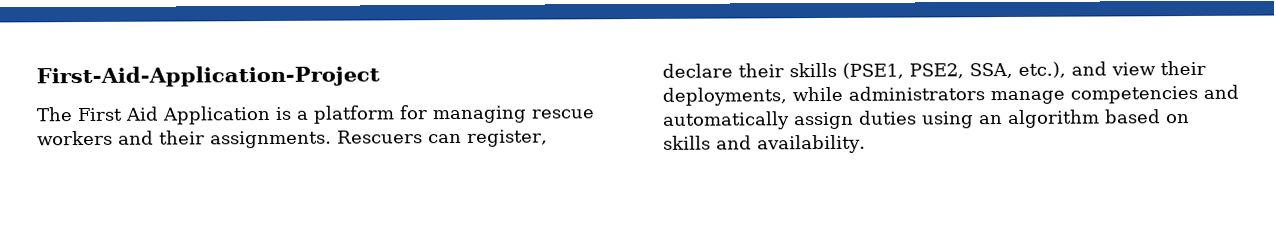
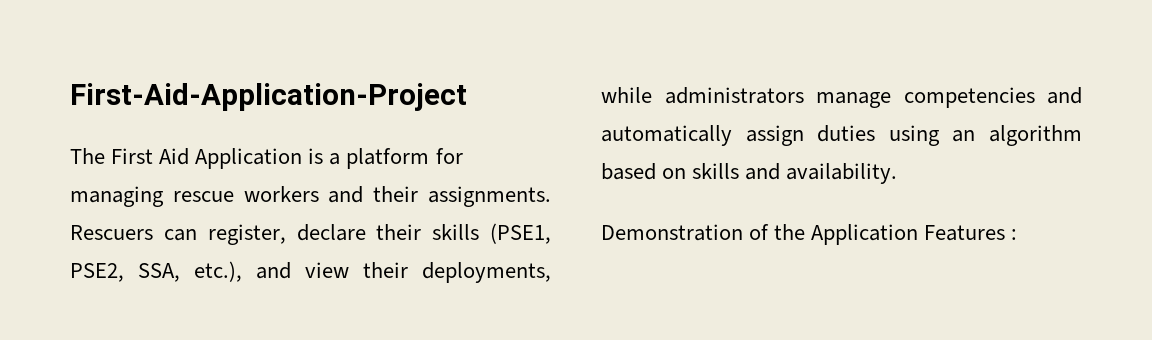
(866, 144) none -> [601,224,1018,245] // Demonstration of the Application Features :

